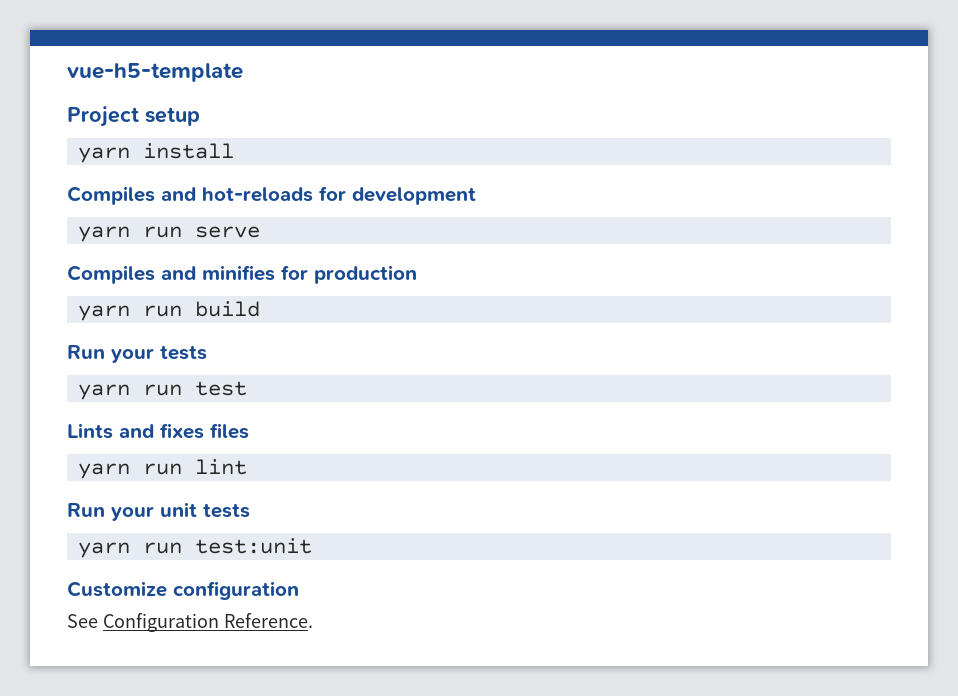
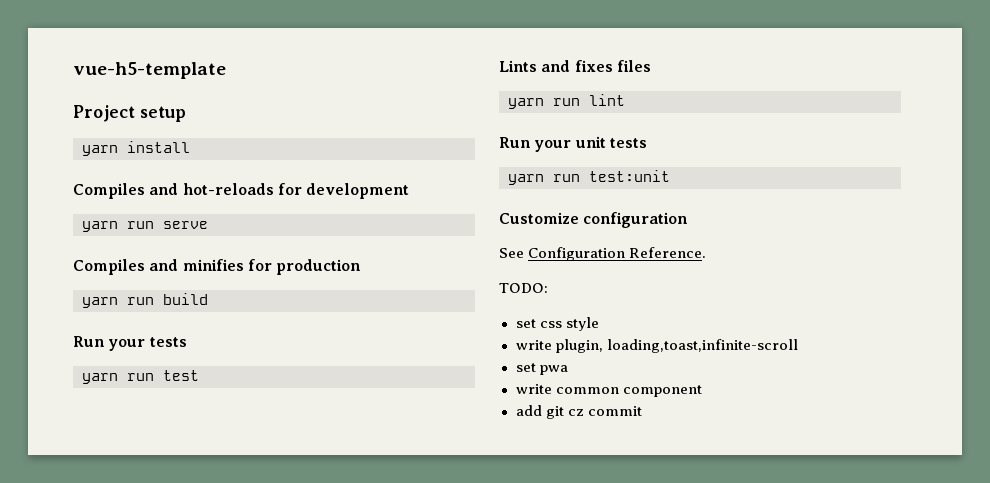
(313, 620) none -> [499,283,548,293] [515,317,599,331] [515,339,798,353] [515,363,568,375] [515,384,702,397] [515,405,642,419] // TODO: // set css style // write plugin, loading,toast,infinite-scroll // set pwa // write common component // add git cz commit

